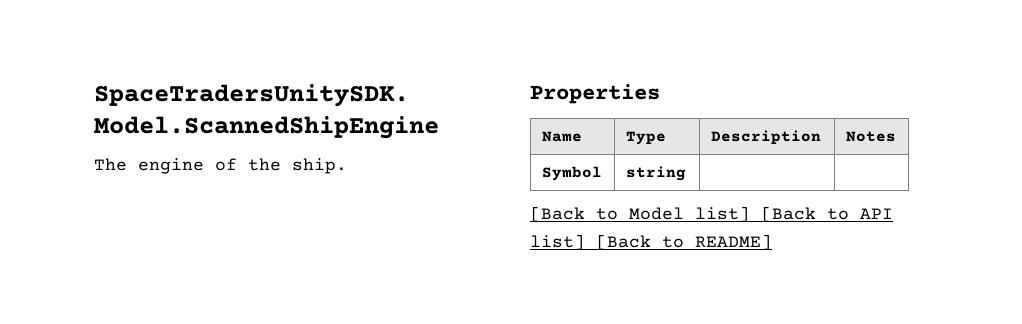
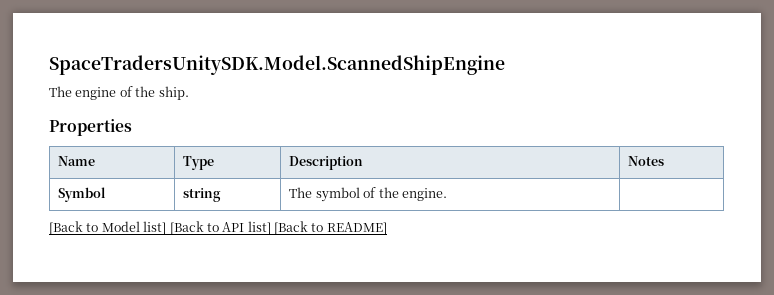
(686, 173) none -> [289,187,447,202] The symbol of the engine.

